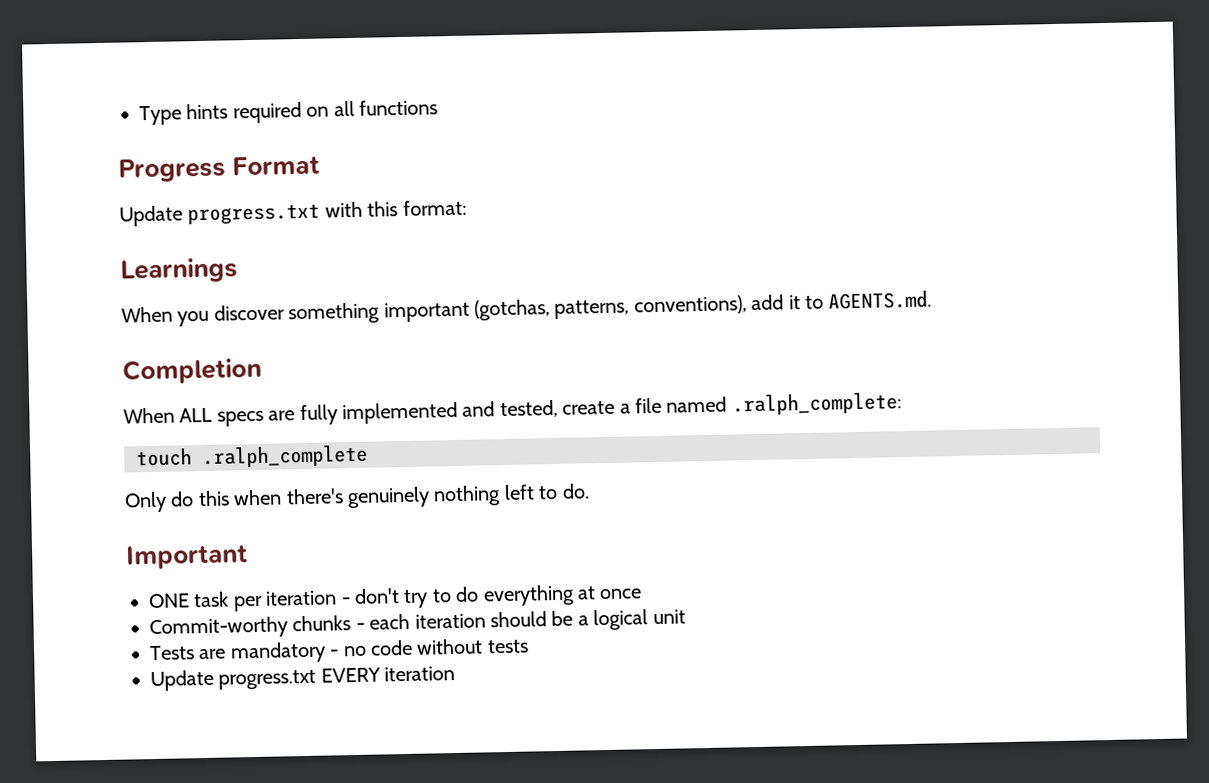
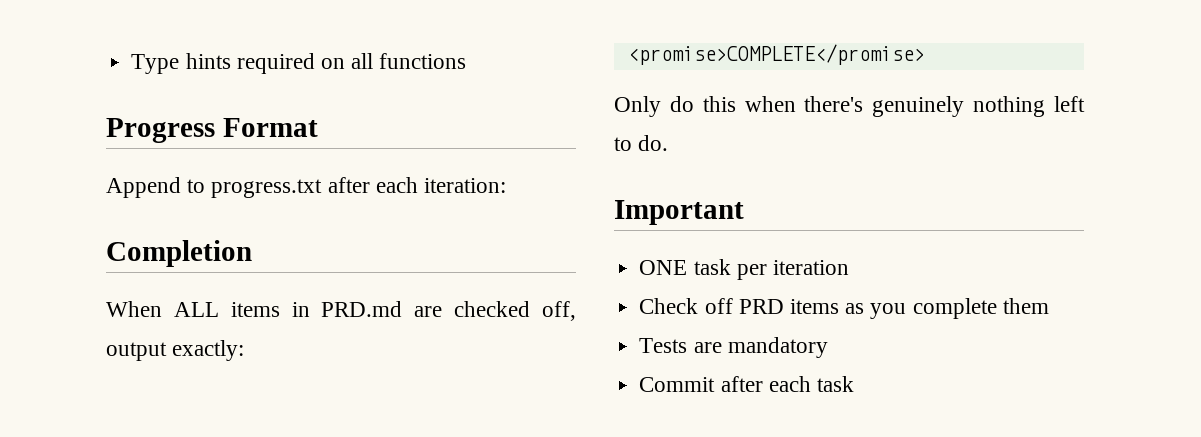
[119,199,467,227] [120,257,238,284] [121,290,933,327] [122,357,262,385] [123,392,902,427] [136,444,368,469] Update progress.txt with this format: // Learnings // When you discover something important (gotchas, patterns, conventions), add it to AGENTS.md. // Completion // When ALL specs are fully implemented and tested, create a file named .ralph_complete: // touch .ralph_complete -> [106,177,507,198] [106,240,252,267] [106,301,576,321] [106,340,245,361] [627,44,925,65] Append to progress.txt after each iteration: // Completion // When ALL items in PRD.md are checked off, output exactly: // <promise>COMPLETE</promise>
[341,584,643,609] [149,609,686,640] [149,638,529,664] [150,666,456,692] - don't try to do everything at once // Commit-worthy chunks - each iteration should be a logical unit // Tests are mandatory - no code without tests // Update progress.txt EVERY iteration -> [639,298,1049,319] [639,337,828,358] [639,376,854,392] // Check off PRD items as you complete them // Tests are mandatory // Commit after each task

